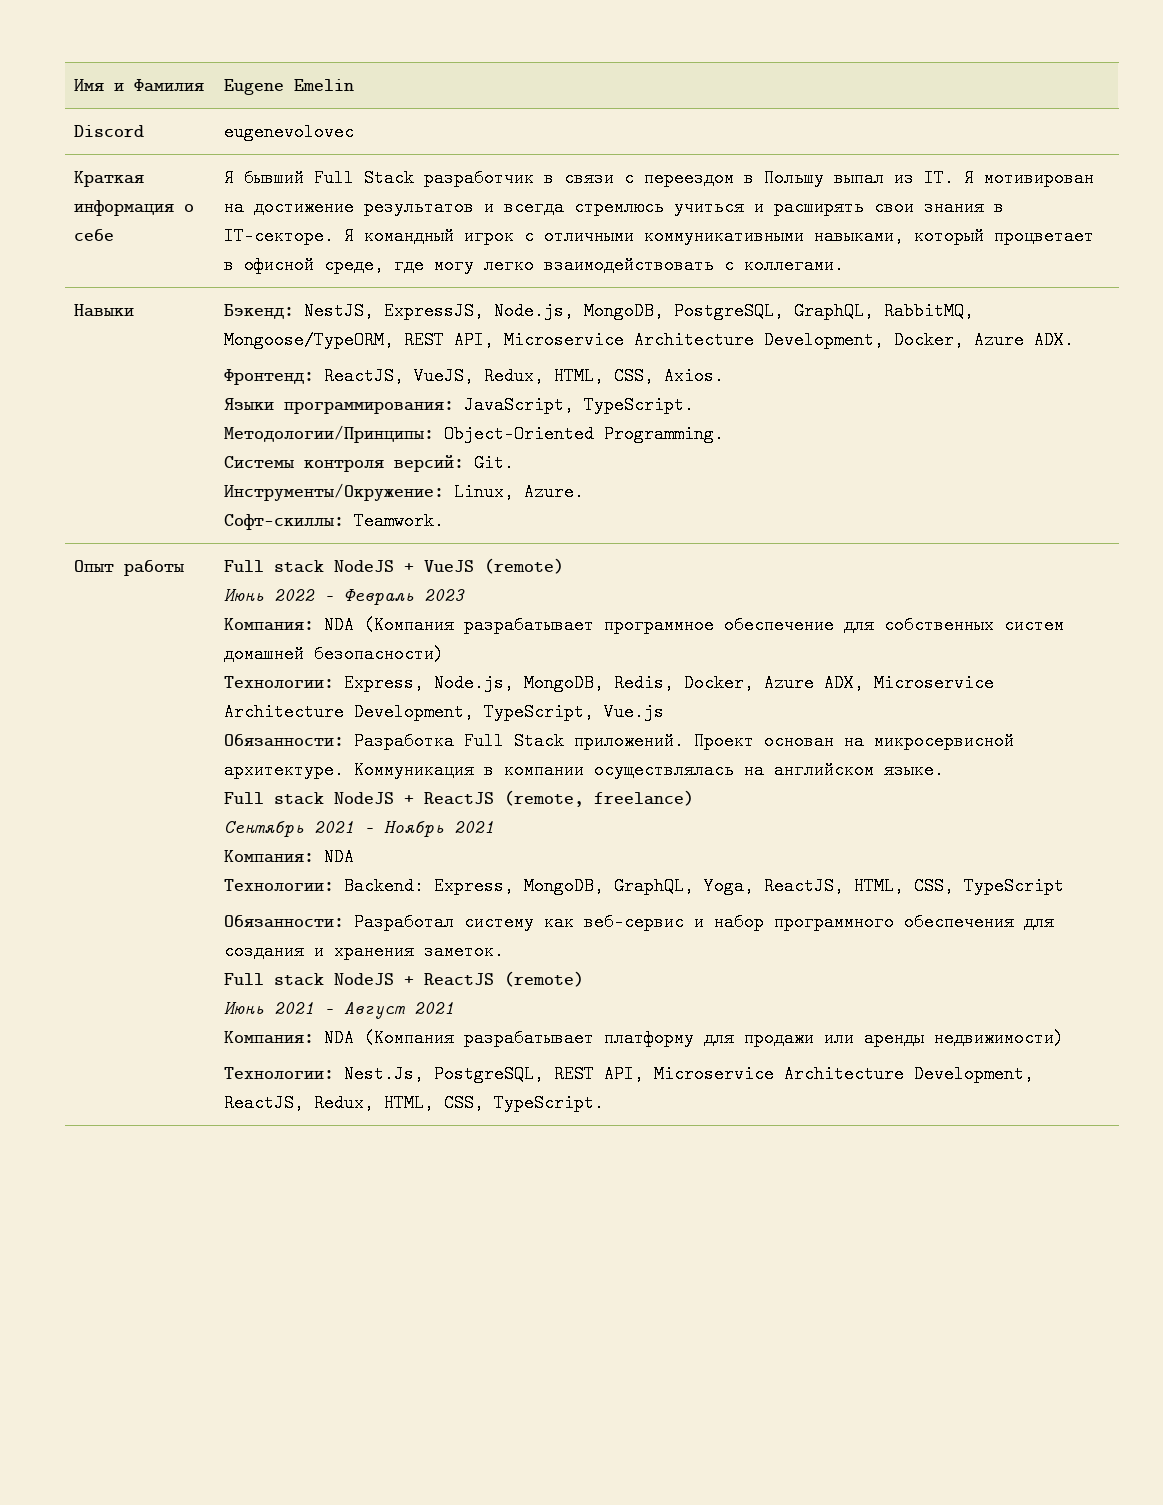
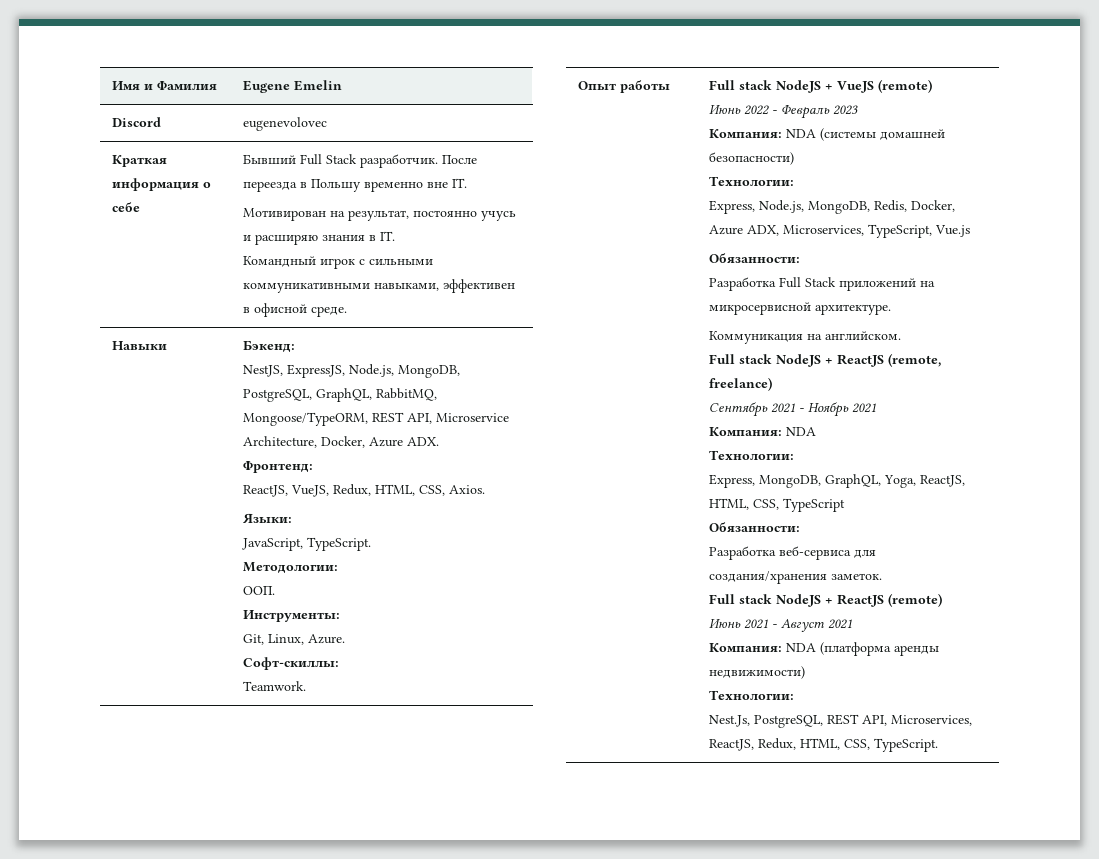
[224,169,1095,187] [224,200,1005,216] [224,227,455,245] Я бывший Full Stack разработчик в связи с переездом в Польшу выпал из IT. Я мотивирован на достижение результатов и всегда стремлюсь учиться и расширять свои знания в IT-секторе. Я командный -> [243,154,478,168] [243,178,468,192] [243,208,517,221] [243,231,396,245] [243,256,317,267] Бывший Full Stack разработчик. После переезда в Польшу временно вне IT. // Мотивирован на результат, постоянно учусь и расширяю знания в IT. // Командный
[544,229,635,245] отличными -> [369,259,434,265] сильными
[914,229,1095,245] [224,256,845,274] который процветает в офисной среде, где могу легко взаимодействовать с коллегами. -> [443,279,516,293] [243,303,348,317] эффективен в офисной среде.
(295, 311) none -> (296, 346) //
[634,331,885,349] Architecture Development, -> [243,436,318,448] Architecture,
(315, 377) none -> (314, 467) //
[224,398,455,414] Языки программирования: -> [243,513,293,523] Языки: //
[224,425,725,443] [224,454,515,472] [224,483,445,501] Методологии/Принципы: Object-Oriented Programming. // Системы контроля версий: Git. // Инструменты/Окружение: -> [243,562,339,574] [243,586,276,595] [243,610,341,622] [243,634,265,645] Методологии: // ООП. // Инструменты: // Git,
(345, 522) none -> (340, 663) //
[364,616,1065,634] (Компания разрабатывает программное обеспечение для собственных систем -> [820,128,877,141] (системы
(335, 682) none -> (795, 181) //
[874,674,995,692] [224,703,475,721] Microservice Architecture Development, -> [783,225,865,236] Microservices,
(345, 740) none -> (801, 258) //
[574,732,835,750] приложений. Проект основан -> [839,278,917,291] приложений
[354,761,945,779] Коммуникация в компании осуществлялась на английском языке. -> [709,331,902,344] // Коммуникация на английском.
[344,877,425,895] Backend: -> (795, 455) //
[354,913,1055,931] [224,944,415,960] Разработал систему как веб-сервис и набор программного обеспечения для создания и хранения -> [709,546,877,560] [709,571,828,584] // Разработка веб-сервиса для создания/хранения
[364,1029,855,1047] (Компания разрабатывает платформу для продажи или -> [820,642,892,656] (платформа
(335, 1073) none -> (795, 695) //
[654,1065,1035,1083] Microservice Architecture Development, -> [891,715,973,726] Microservices,

